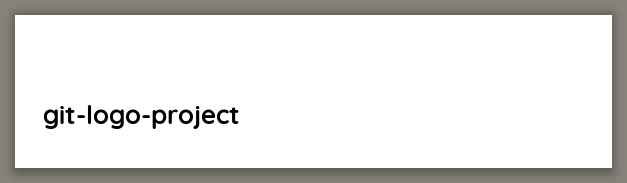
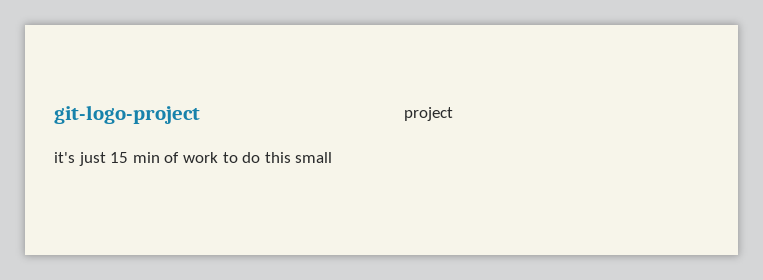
(240, 117) none -> [54,152,333,166] [404,107,453,121] // it's just 15 min of work to do this small project

